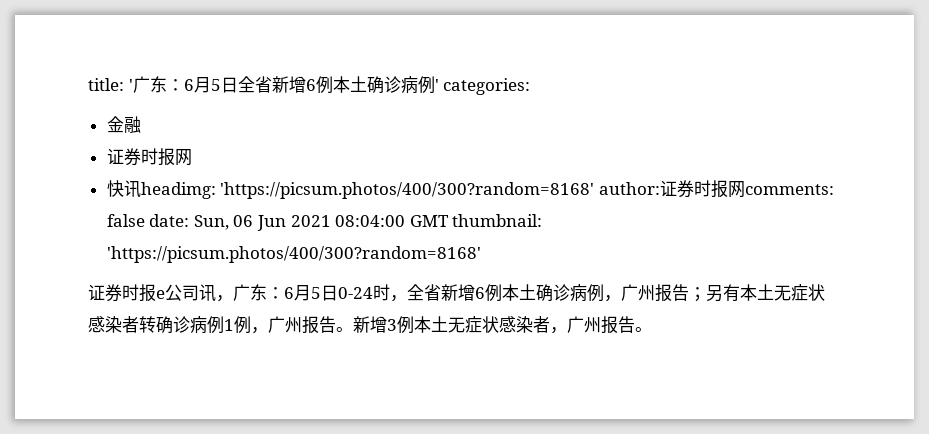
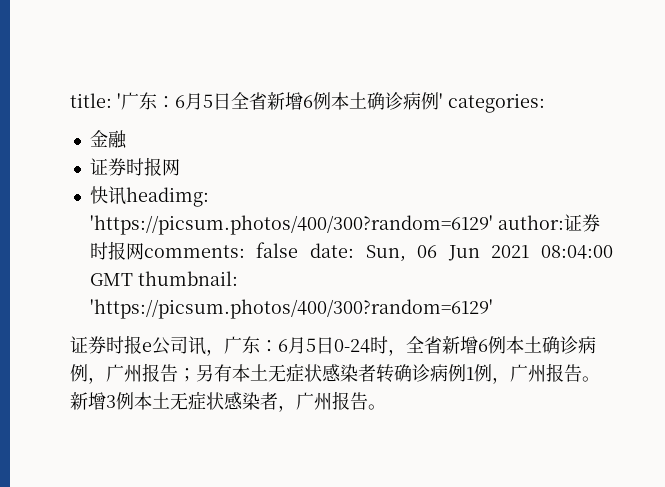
[220,182,595,199] 'https://picsum.photos/400/300?random=8168' -> [89,215,493,235] 'https://picsum.photos/400/300?random=6129'
[106,246,481,263] 'https://picsum.photos/400/300?random=8168' -> [89,299,493,319] 'https://picsum.photos/400/300?random=6129'

